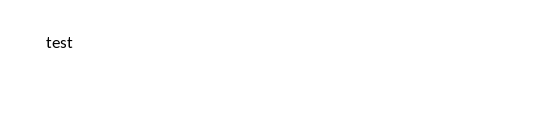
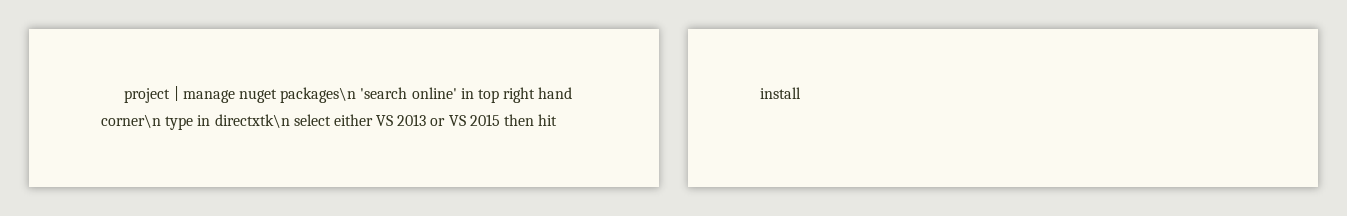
[46,37,73,48] test -> [124,86,573,103] [101,114,558,130] [760,87,801,99] project | manage nuget packages\n 'search online' in top right hand corner\n type in directxtk\n select either VS 2013 or VS 2015 then hit install

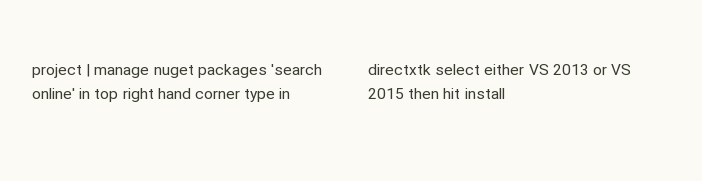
[280,87,357,103] packages\n -> [197,64,267,78] packages
[101,114,161,128] corner\n -> [194,91,240,99] corner
[214,114,290,128] directxtk\n -> [368,64,431,75] directxtk

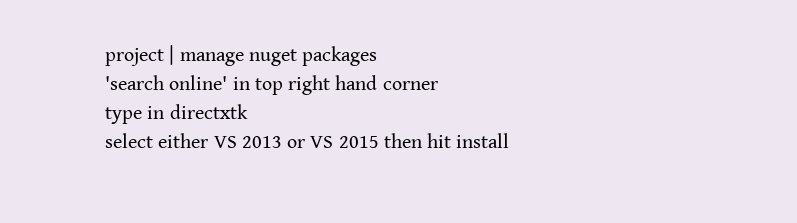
(267, 71) none -> (378, 56) //
(240, 95) none -> (438, 85) //
(431, 69) none -> (248, 111) //

